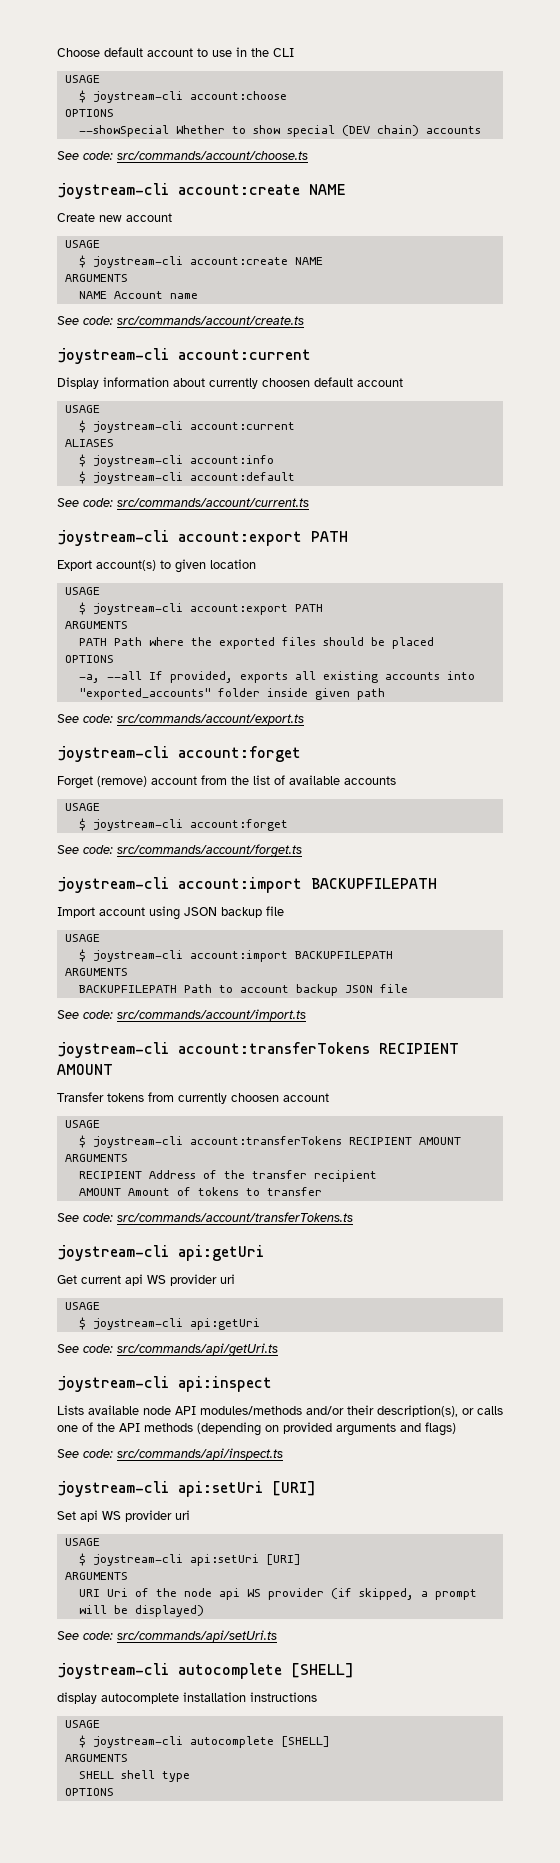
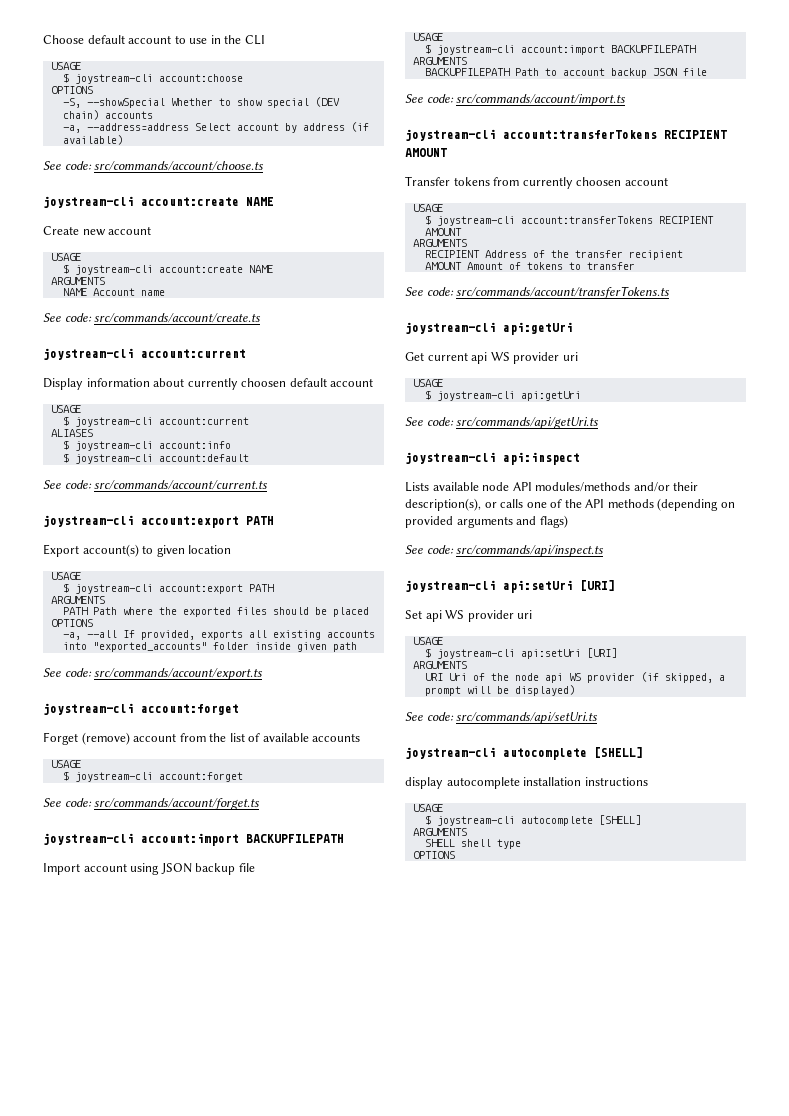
(114, 113) none -> [62,98,81,108] -S,
(481, 130) none -> [62,122,369,133] [62,135,123,145] // -a, --address=address Select account by address (if available)

